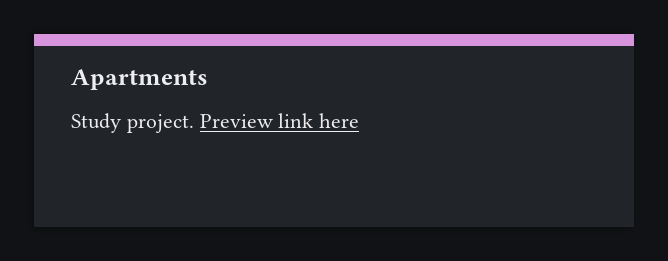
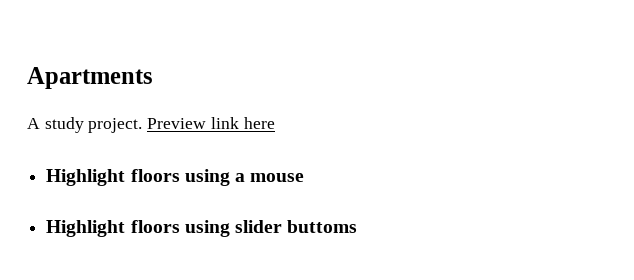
[71,113,121,133] Study -> [27,117,84,133] A study
(360, 120) none -> [46,169,305,186] [46,220,358,237] // Highlight floors using a mouse // Highlight floors using slider buttoms

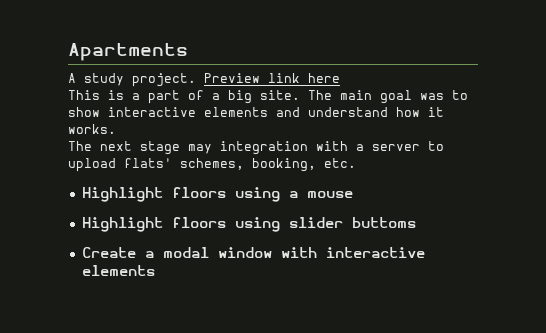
(275, 123) none -> [68,90,468,104] [68,107,444,117] [68,124,116,134] [68,141,444,155] [68,158,356,172] // This is a part of a big site. The main goal was to show interactive elements and understand how it works. // The next stage may integration with a server to upload flats' schemes, booking, etc.
(358, 226) none -> [81,247,425,258] [81,265,155,276] // Create a modal window with interactive elements

